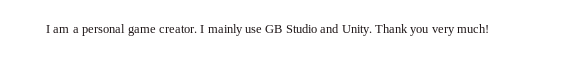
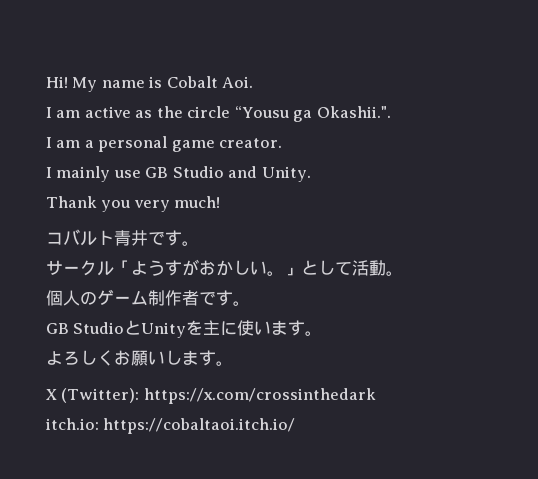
(46, 29) none -> [46,76,254,92] [46,106,391,122] Hi! My name is Cobalt Aoi. // I am active as the circle “Yousu ga Okashii.". //
(197, 29) none -> (283, 143) //
(372, 30) none -> (311, 174) //
(489, 28) none -> [46,229,199,246] [46,259,403,276] [46,289,250,306] [46,320,323,338] [46,350,233,366] [46,388,376,404] [46,418,296,434] // コバルト青井です。 // サークル「ようすがおかしい。」として活動。 // 個人のゲーム制作者です。 // GB StudioとUnityを主に使います。 // よろしくお願いします。 // X (Twitter): https://x.com/crossinthedark // itch.io: https://cobaltaoi.itch.io/

